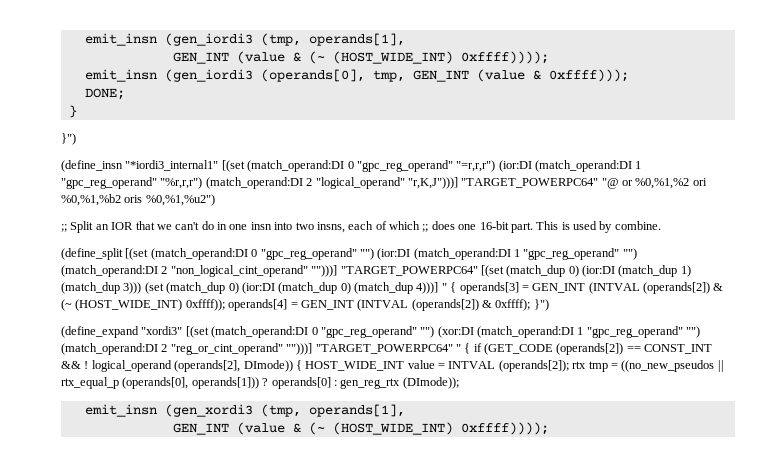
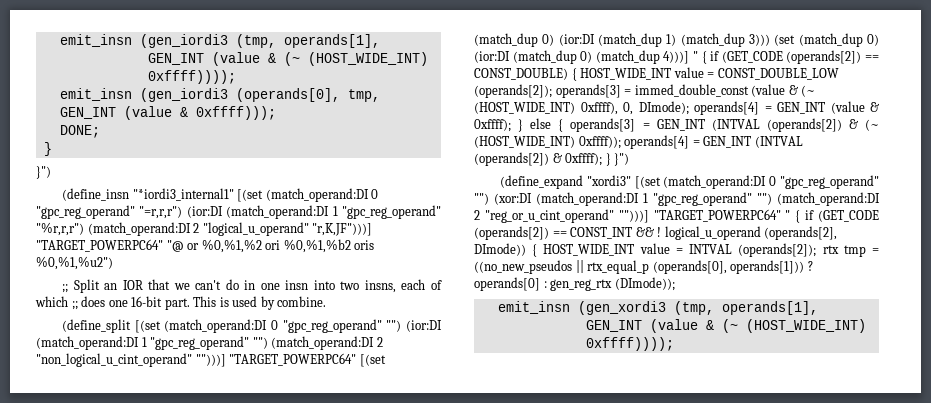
[315,177,458,189] "logical_operand" "r,K,J")))] -> [202,222,373,236] "logical_u_operand" "r,K,JF")))]
[170,265,308,277] "non_logical_cint_operand" -> [36,353,192,367] "non_logical_u_cint_operand"
(457, 287) none -> [710,50,879,64] [474,67,839,81] [474,84,816,98] [474,101,879,115] [474,118,564,132] if (GET_CODE (operands[2]) == CONST_DOUBLE) { HOST_WIDE_INT value = CONST_DOUBLE_LOW (operands[2]); operands[3] = immed_double_const (value & (~ (HOST_WIDE_INT) 0xffff), 0, DImode); operands[4] = GEN_INT (value & 0xffff); } else {
(531, 305) none -> [605,153,611,166] }
[170,343,283,355] "reg_or_cint_operand" -> [484,209,614,223] "reg_or_u_cint_operand"
[91,360,172,372] logical_operand -> [664,226,761,240] logical_u_operand

